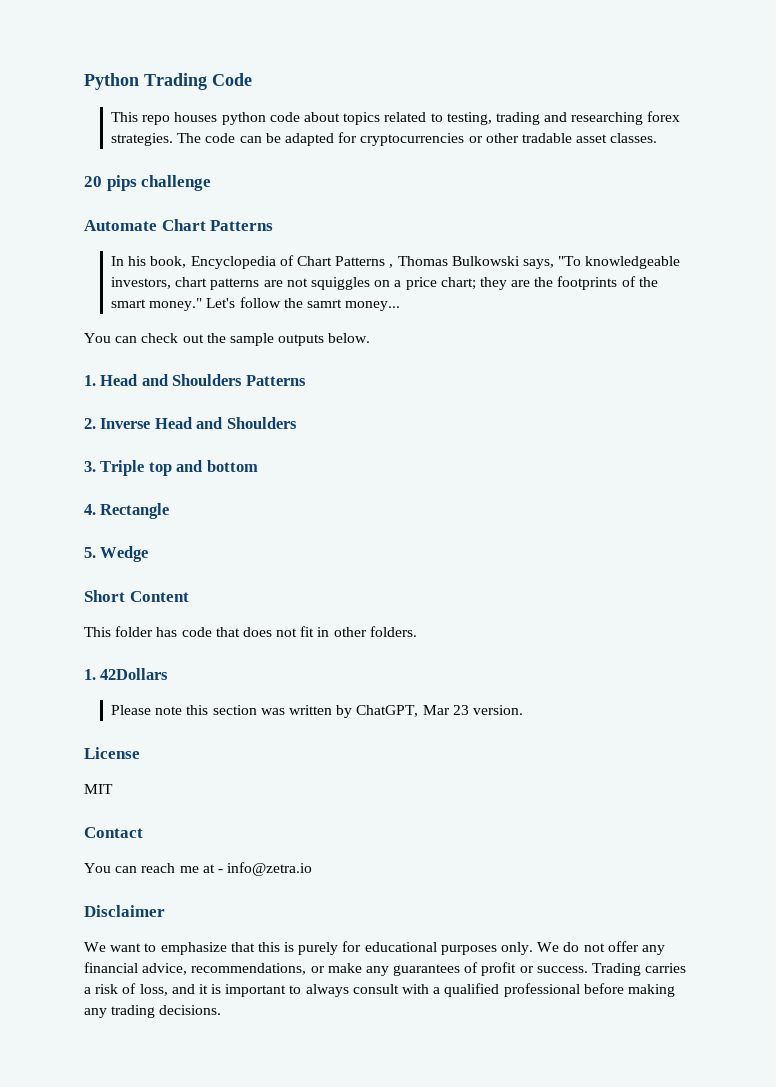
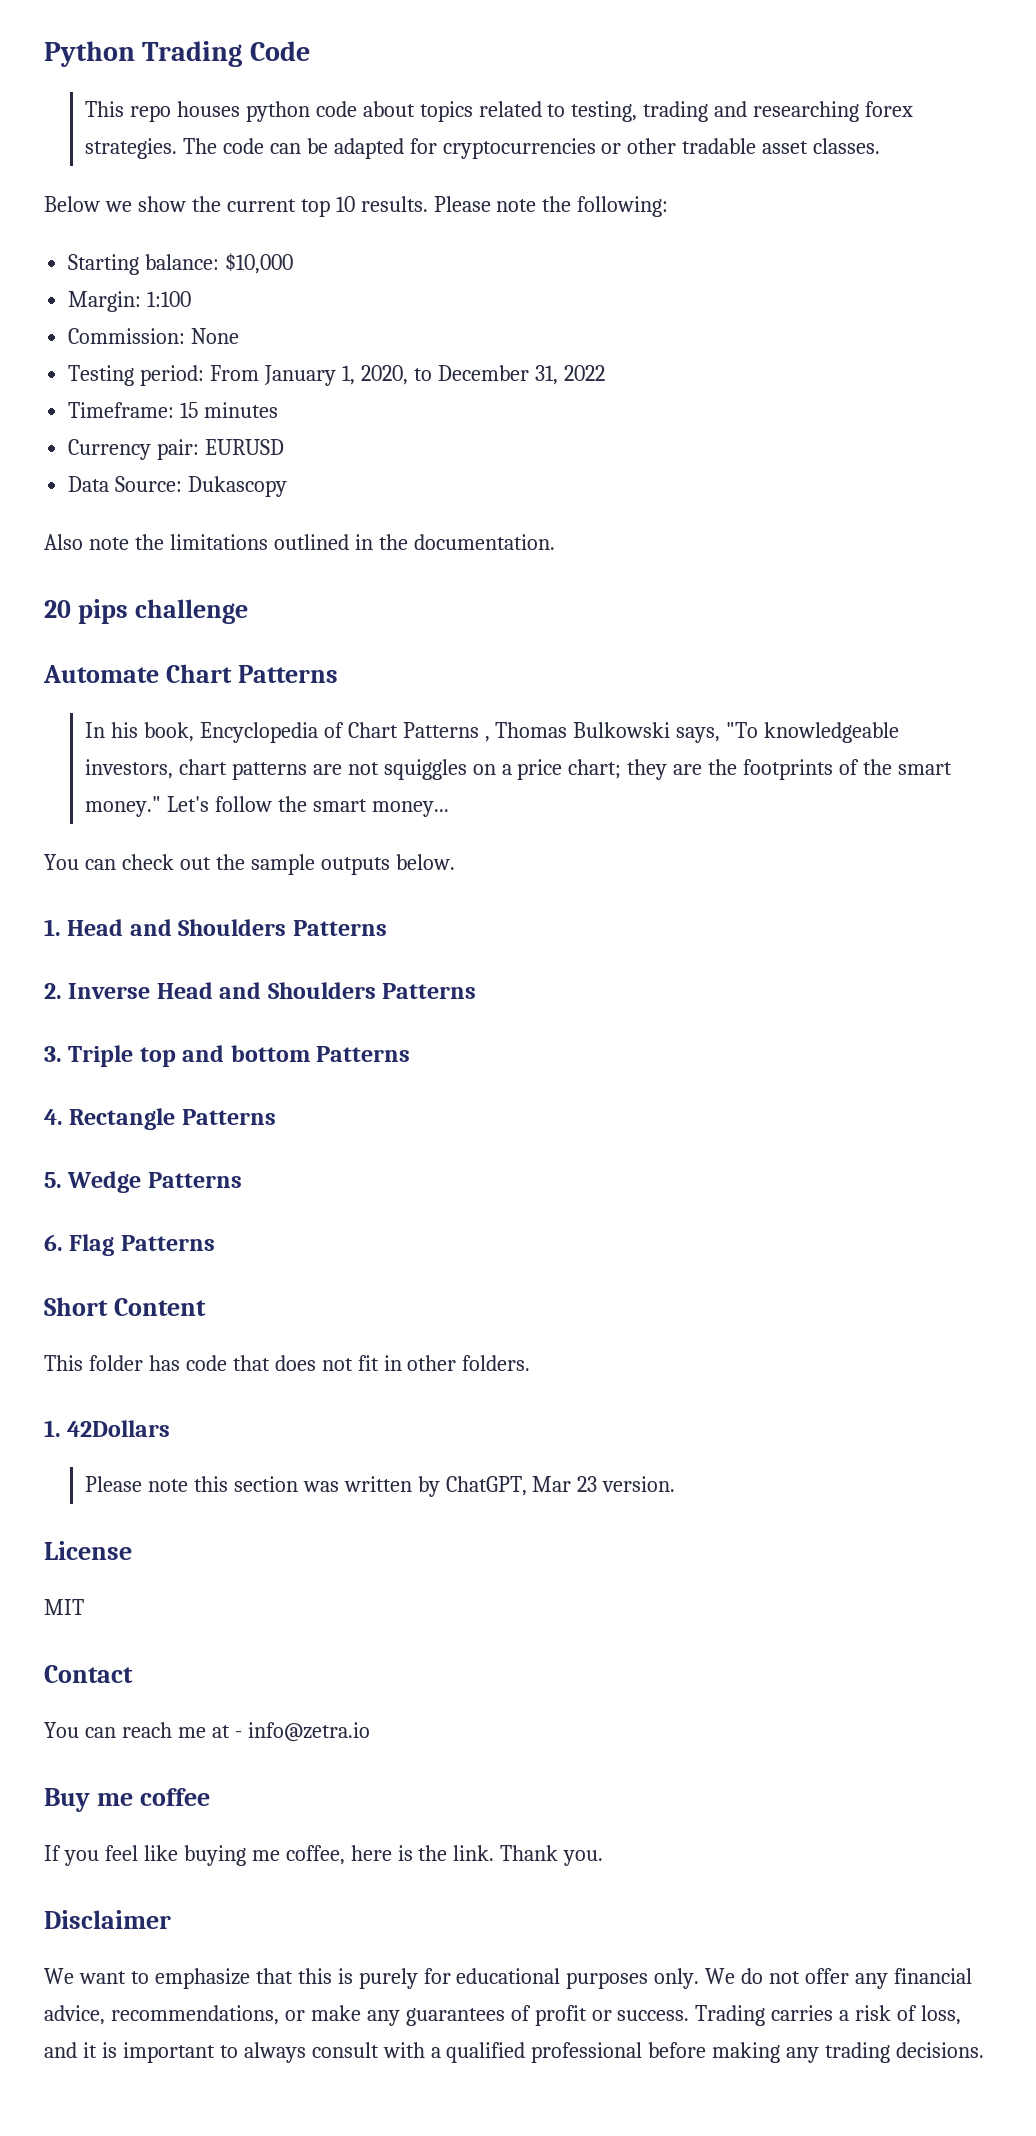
(658, 138) none -> [44,196,669,217] [68,253,294,275] [68,291,192,312] [68,328,240,344] [68,365,605,386] [68,402,279,418] [68,439,285,460] [68,476,288,497] [44,534,555,550] // Below we show the current top 10 results. Please note the following: // Starting balance: $10,000 // Margin: 1:100 // Commission: None // Testing period: From January 1, 2020, to December 31, 2022 // Timeframe: 15 minutes // Currency pair: EURUSD // Data Source: Dukascopy // Also note the limitations outlined in the documentation.
[306,299,342,308] samrt -> [312,799,367,812] smart
(297, 423) none -> [382,983,477,999] Patterns
(258, 466) none -> [316,1046,411,1062] Patterns
(170, 511) none -> [181,1109,276,1125] Patterns
(149, 554) none -> [147,1172,242,1188] [44,1234,215,1256] Patterns // 6. Flag Patterns
(313, 869) none -> [44,1788,210,1812] [44,1845,604,1866] // Buy me coffee // If you feel like buying me coffee, here is the link. Thank you.

